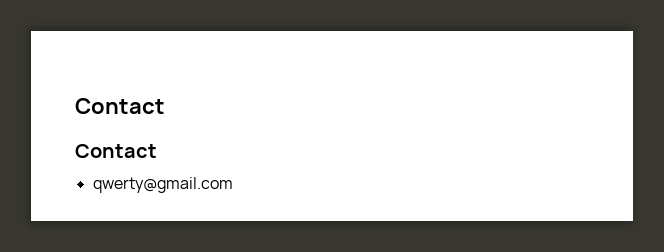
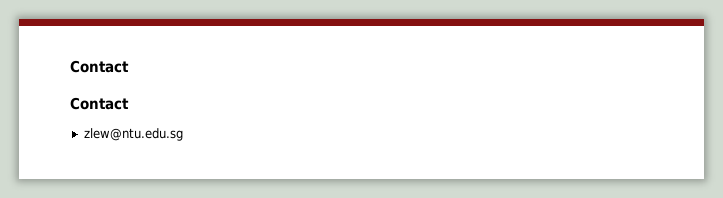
[92,177,233,193] qwerty@gmail.com -> [83,128,183,141] zlew@ntu.edu.sg

